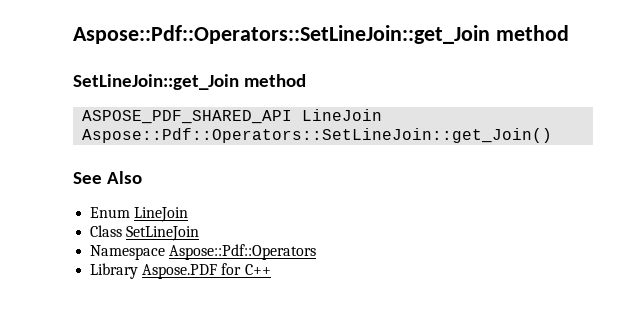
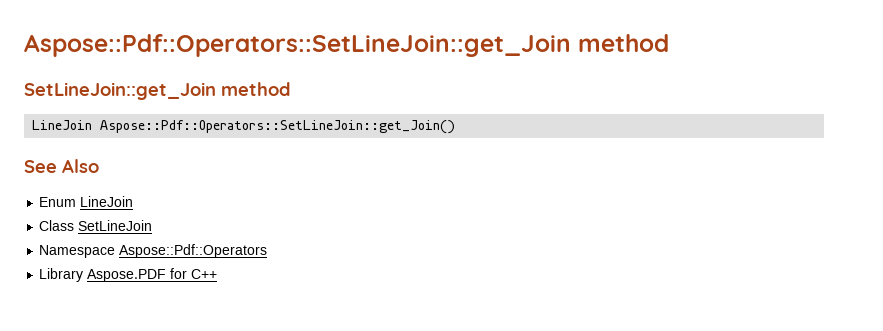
[82,110,293,124] ASPOSE_PDF_SHARED_API -> (291, 89) none

